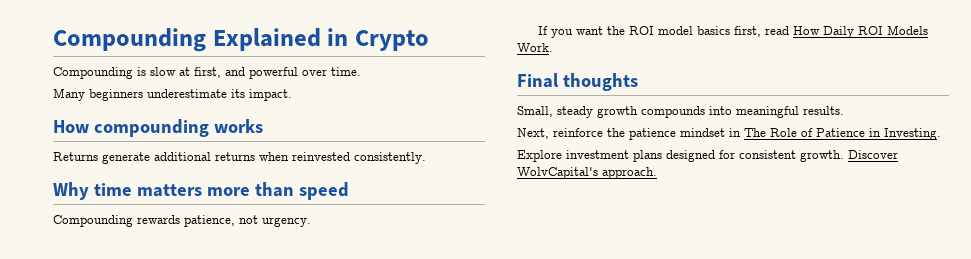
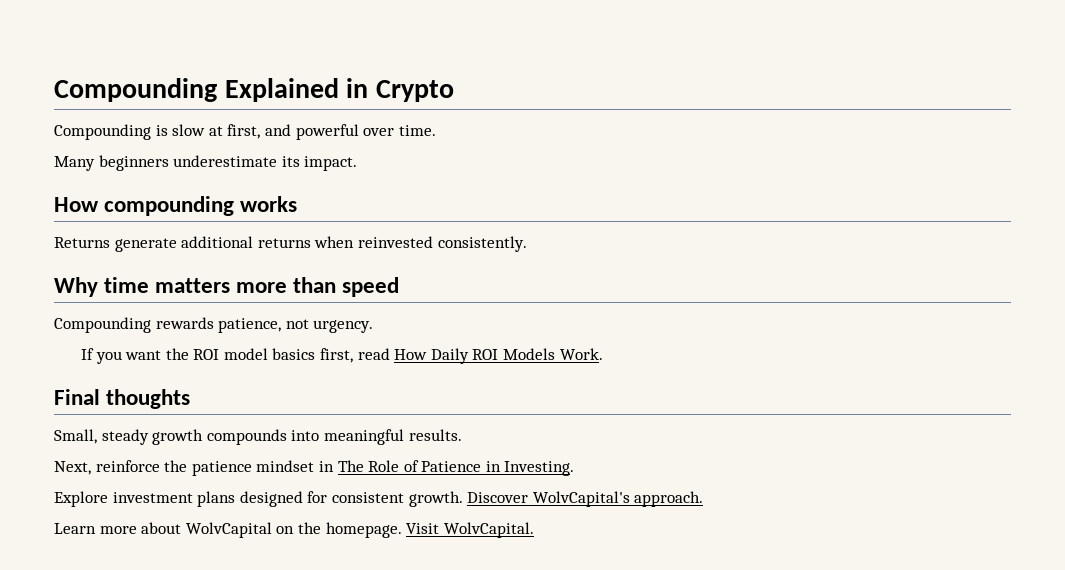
(657, 173) none -> [54,522,534,538] // Learn more about WolvCapital on the homepage. Visit WolvCapital.

